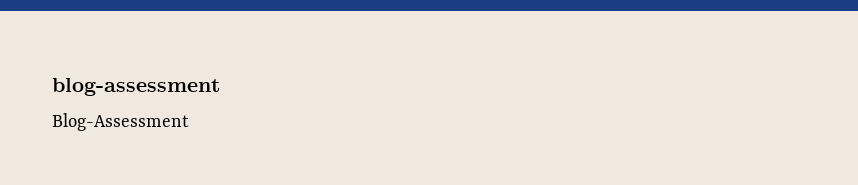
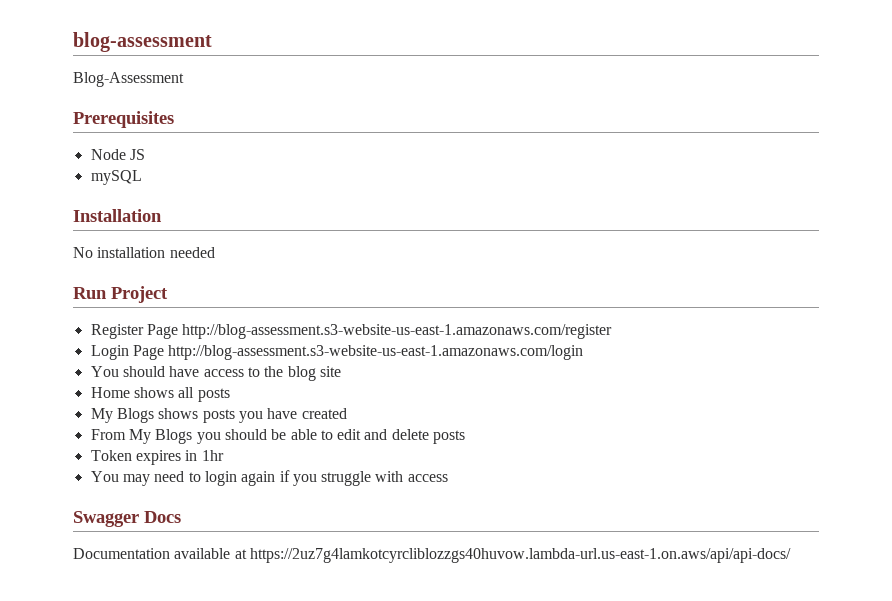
(189, 122) none -> [73,111,174,128] [90,149,145,160] [90,170,142,185] [73,209,162,222] [73,247,215,258] [73,286,168,303] [90,324,613,339] [90,345,584,360] [90,366,341,381] [90,387,230,402] [90,408,347,423] [90,429,466,444] [90,450,224,465] [90,470,448,486] [73,511,181,527] [73,548,791,563] // Prerequisites // Node JS // mySQL // Installation // No installation needed // Run Project // Register Page http://blog-assessment.s3-website-us-east-1.amazonaws.com/register // Login Page http://blog-assessment.s3-website-us-east-1.amazonaws.com/login // You should have access to the blog site // Home shows all posts // My Blogs shows posts you have created // From My Blogs you should be able to edit and delete posts // Token expires in 1hr // You may need to login again if you struggle with access // Swagger Docs // Documentation available at https://2uz7g4lamkotcyrcliblozzgs40huvow.lambda-url.us-east-1.on.aws/api/api-docs/

